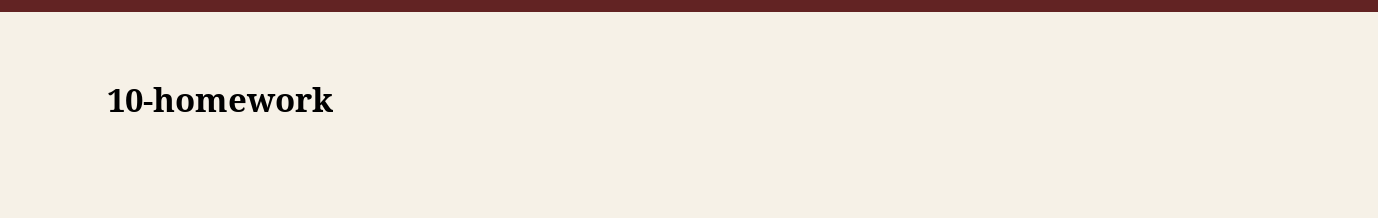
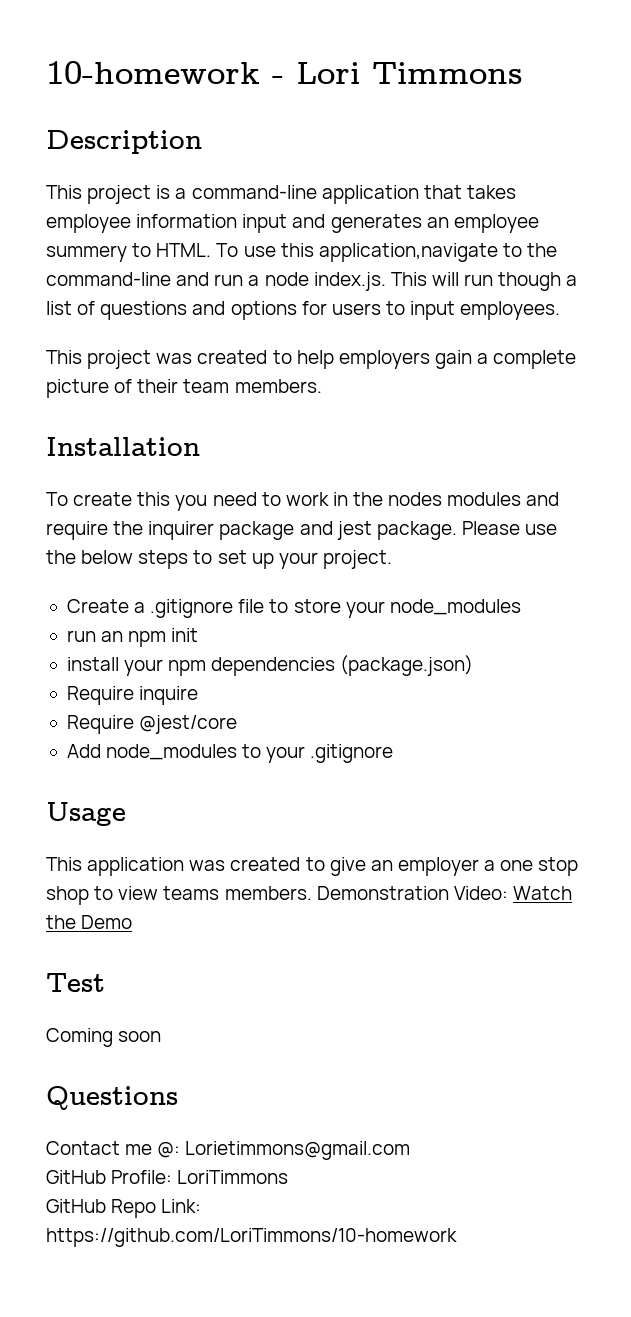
(333, 99) none -> [272,62,523,84] [46,130,202,154] [46,185,516,204] [46,214,539,233] [46,243,558,262] [46,272,578,291] [46,301,561,320] [46,350,577,369] [46,379,322,398] [46,437,200,456] [46,492,560,511] [46,521,558,540] [46,550,392,569] [66,599,521,618] [66,628,199,647] [66,655,474,676] [66,686,199,705] [66,715,238,734] [66,744,394,763] [46,802,126,826] [46,857,579,876] [46,886,572,905] [46,915,133,929] [46,973,105,992] [46,1028,162,1047] [46,1086,178,1110] [46,1141,411,1160] [46,1170,289,1184] [46,1199,202,1218] [46,1228,457,1247] - Lori Timmons // Description // This project is a command-line application that takes employee information input and generates an employee summery to HTML. To use this application,navigate to the command-line and run a node index.js. This will run though a list of questions and options for users to input employees. // This project was created to help employers gain a complete picture of their team members. // Installation // To create this you need to work in the nodes modules and require the inquirer package and jest package. Please use the below steps to set up your project. // Create a .gitignore file to store your node_modules // run an npm init // install your npm dependencies (package.json) // Require inquire // Require @jest/core // Add node_modules to your .gitignore // Usage // This application was created to give an employer a one stop shop to view teams members. Demonstration Video: Watch the Demo // Test // Coming soon // Questions // Contact me @: Lorietimmons@gmail.com // GitHub Profile: LoriTimmons // GitHub Repo Link: https://github.com/LoriTimmons/10-homework

